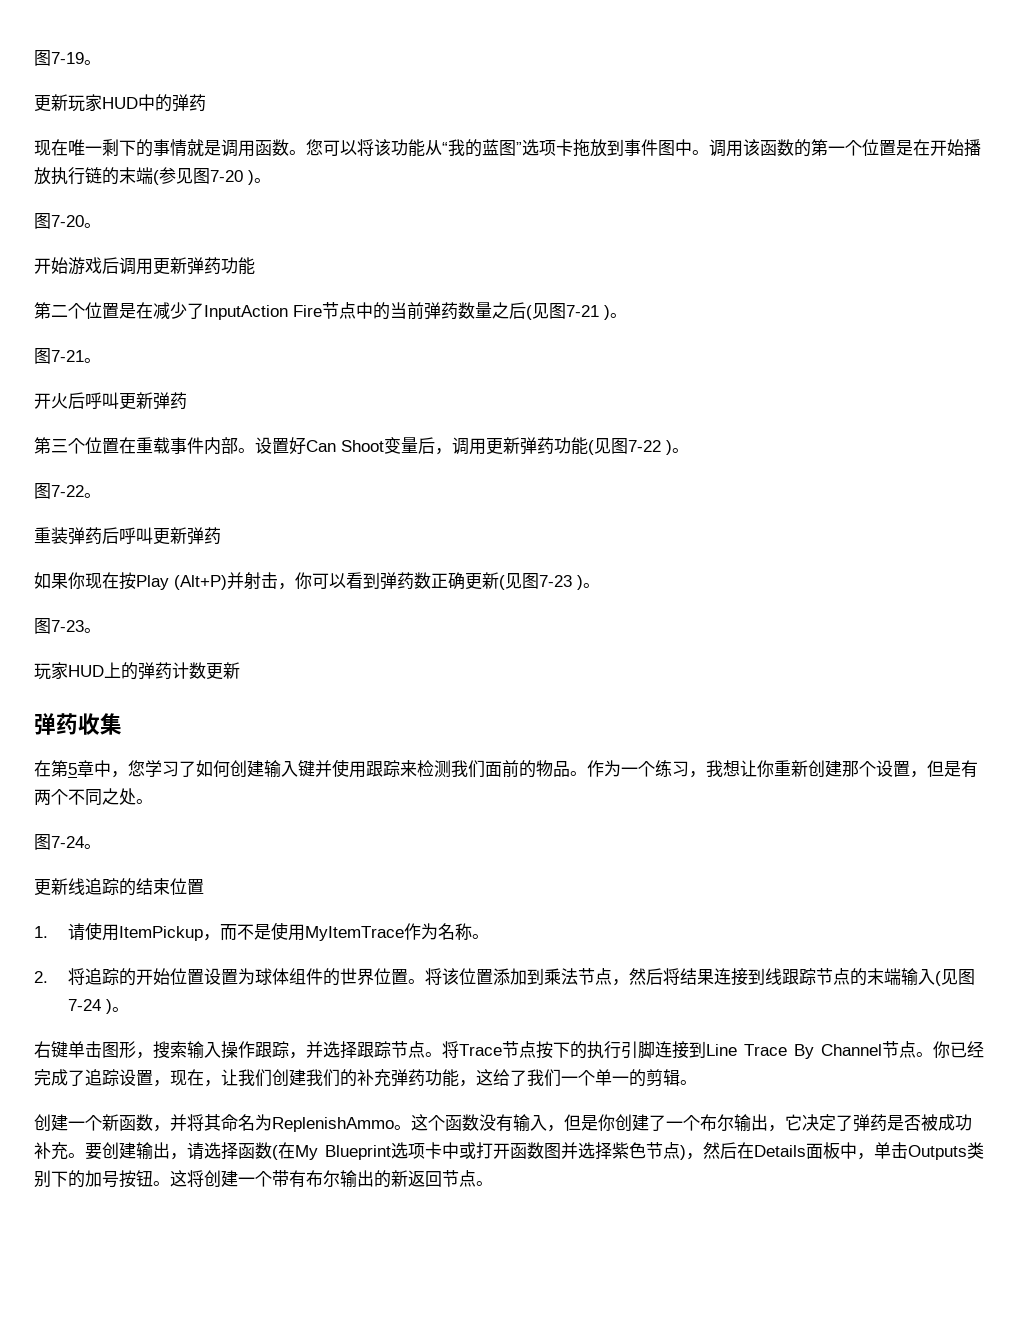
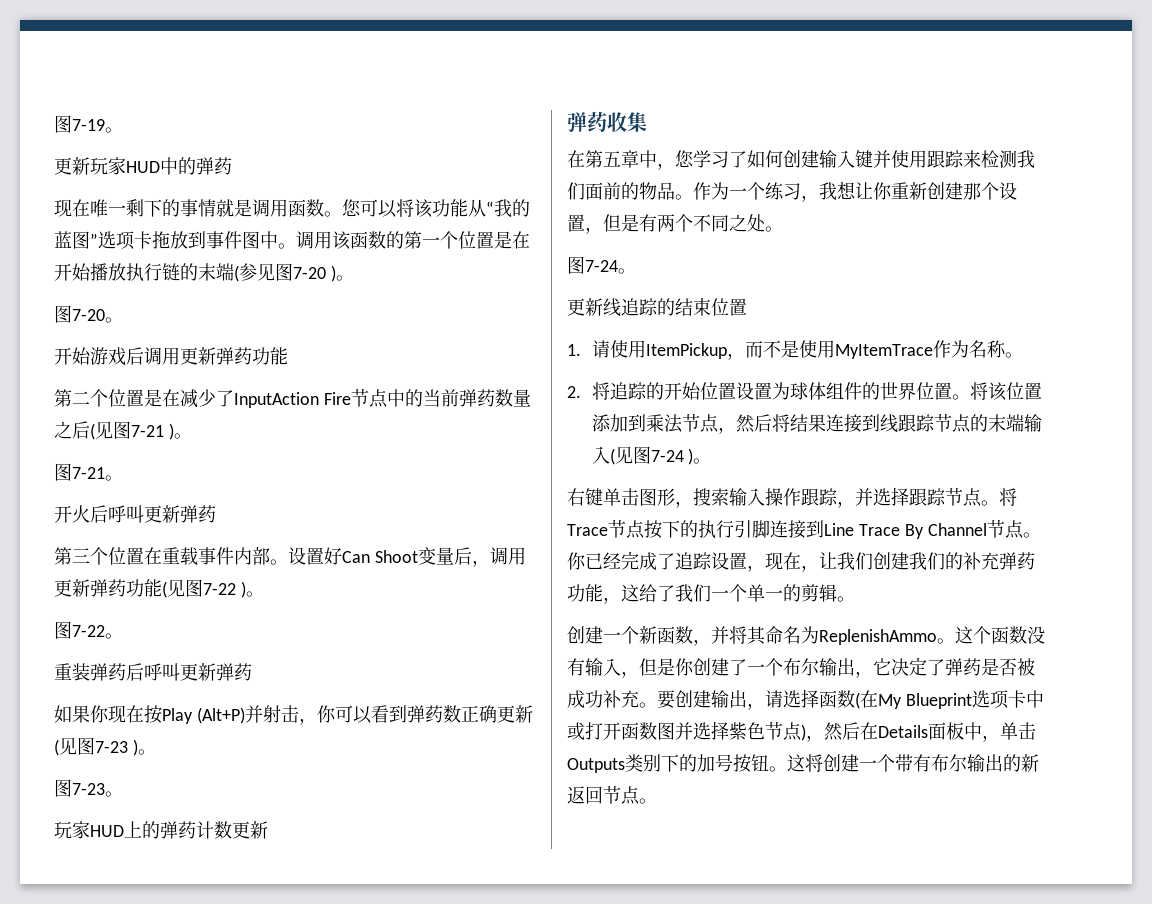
[68,763,77,775] 5 -> [603,151,621,167] 五

